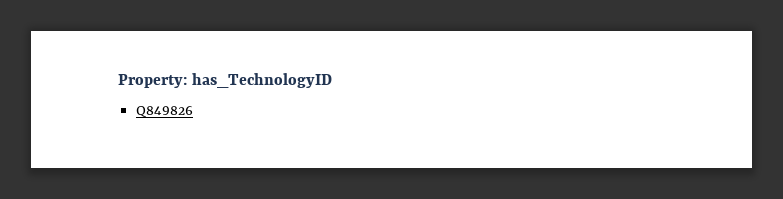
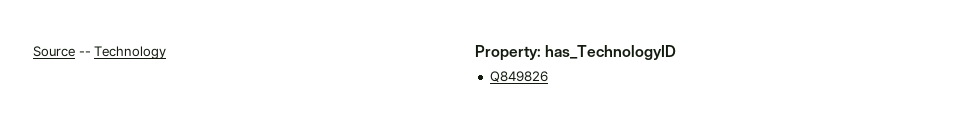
(118, 81) none -> [33,46,167,59] Source -- Technology //

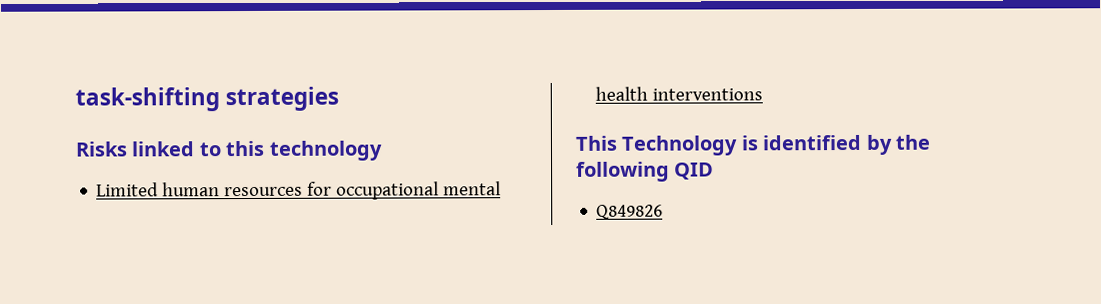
[33,46,167,59] [475,45,677,61] Source -- Technology // Property: has_TechnologyID -> [75,86,340,112] [75,140,383,161] [96,181,502,200] [595,86,764,101] [575,134,930,156] [576,161,715,182] task-shifting strategies // Risks linked to this technology // Limited human resources for occupational mental health interventions // This Technology is identified by the following QID

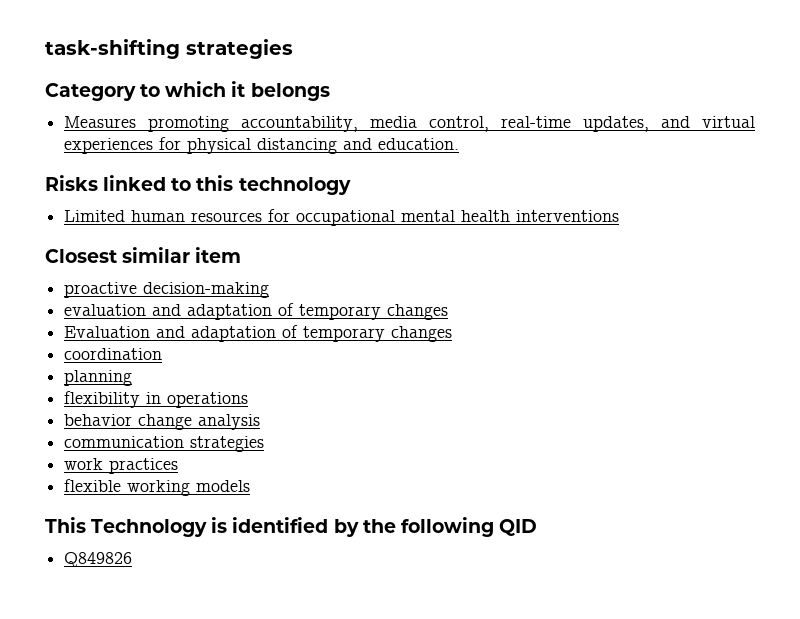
(340, 99) none -> [45,81,330,101] [64,116,755,132] [64,137,460,154] // Category to which it belongs // Measures promoting accountability, media control, real-time updates, and virtual experiences for physical distancing and education.
(764, 94) none -> [45,247,242,263] [64,282,270,298] [64,303,449,320] [64,325,453,342] [64,348,163,360] [64,370,133,386] [64,391,249,408] [64,414,261,430] [64,436,265,452] [64,458,179,474] [64,479,251,496] // Closest similar item // proactive decision-making // evaluation and adaptation of temporary changes // Evaluation and adaptation of temporary changes // coordination // planning // flexibility in operations // behavior change analysis // communication strategies // work practices // flexible working models

